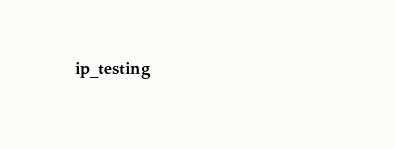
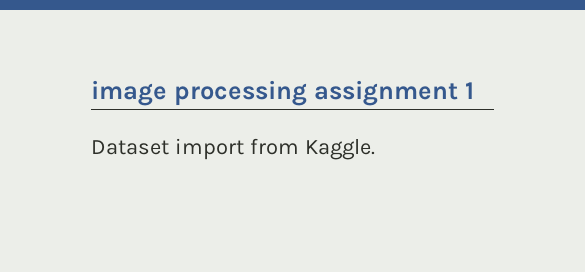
[75,62,151,79] ip_testing -> [91,80,474,106] [91,138,375,160] image processing assignment 1 // Dataset import from Kaggle.

